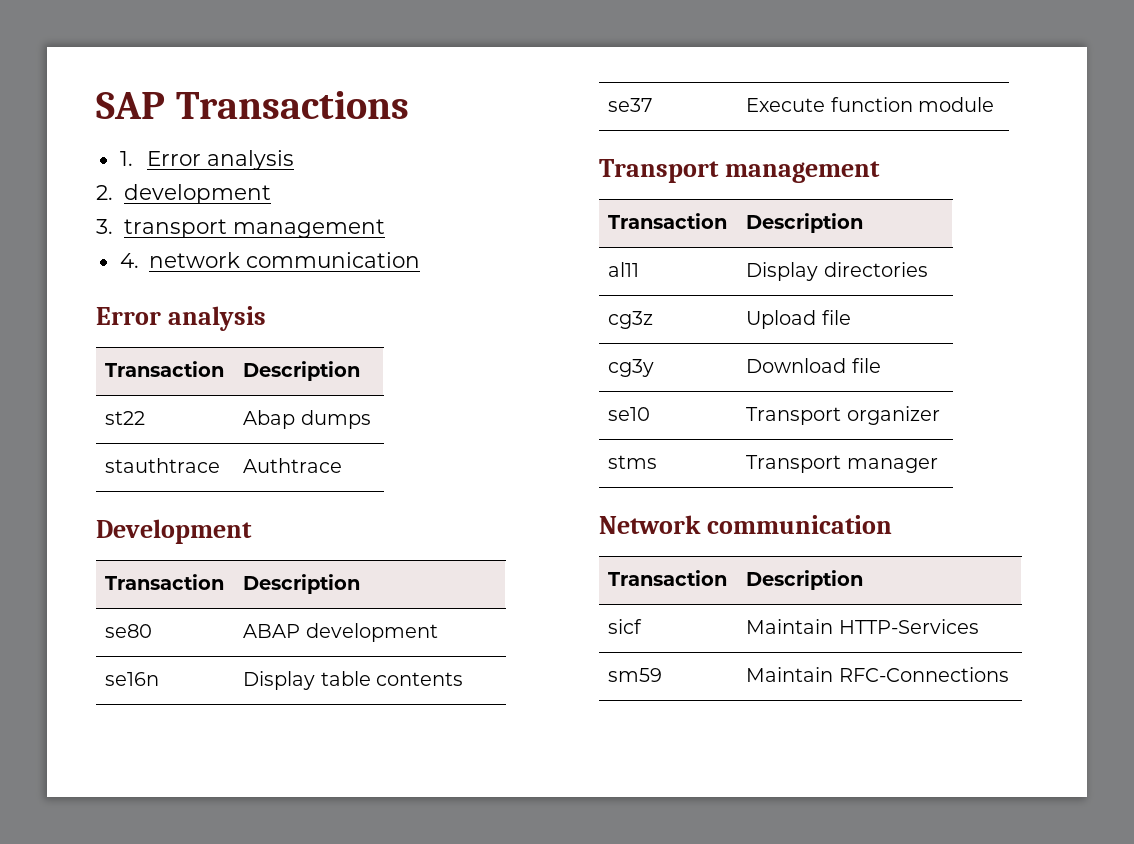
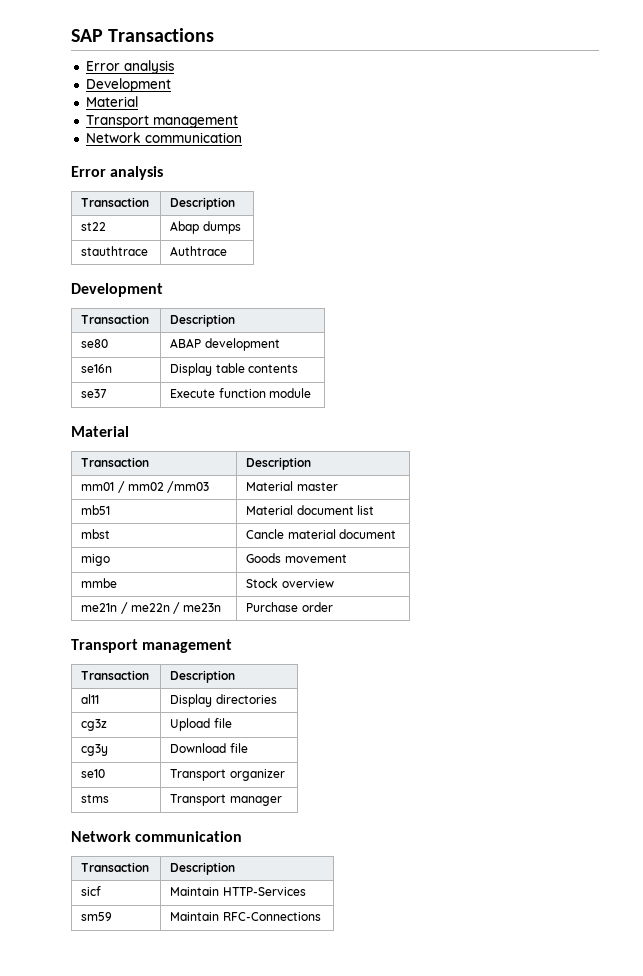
[119,150,295,170] [96,184,271,204] [96,219,385,238] [119,252,241,268] 1. Error analysis // 2. development // 3. transport management // 4. network -> [85,60,174,74] [85,78,171,92] [85,96,138,107] [85,115,238,128] [85,132,141,143] Error analysis // Development // Material // Transport management // Network
(995, 104) none -> [71,426,129,437] [81,457,150,467] [246,457,312,470] [81,481,210,493] [246,481,338,491] [81,505,111,515] [246,505,374,515] [81,529,111,539] [246,529,396,539] [81,554,111,566] [246,553,347,563] [81,578,118,588] [246,578,334,588] [81,602,222,614] [246,602,333,612] // Material // Transaction | Description // mm01 / mm02 /mm03 | Material master // mb51 | Material document list // mbst | Cancle material document // migo | Goods movement // mmbe | Stock overview // me21n / me22n / me23n | Purchase order

